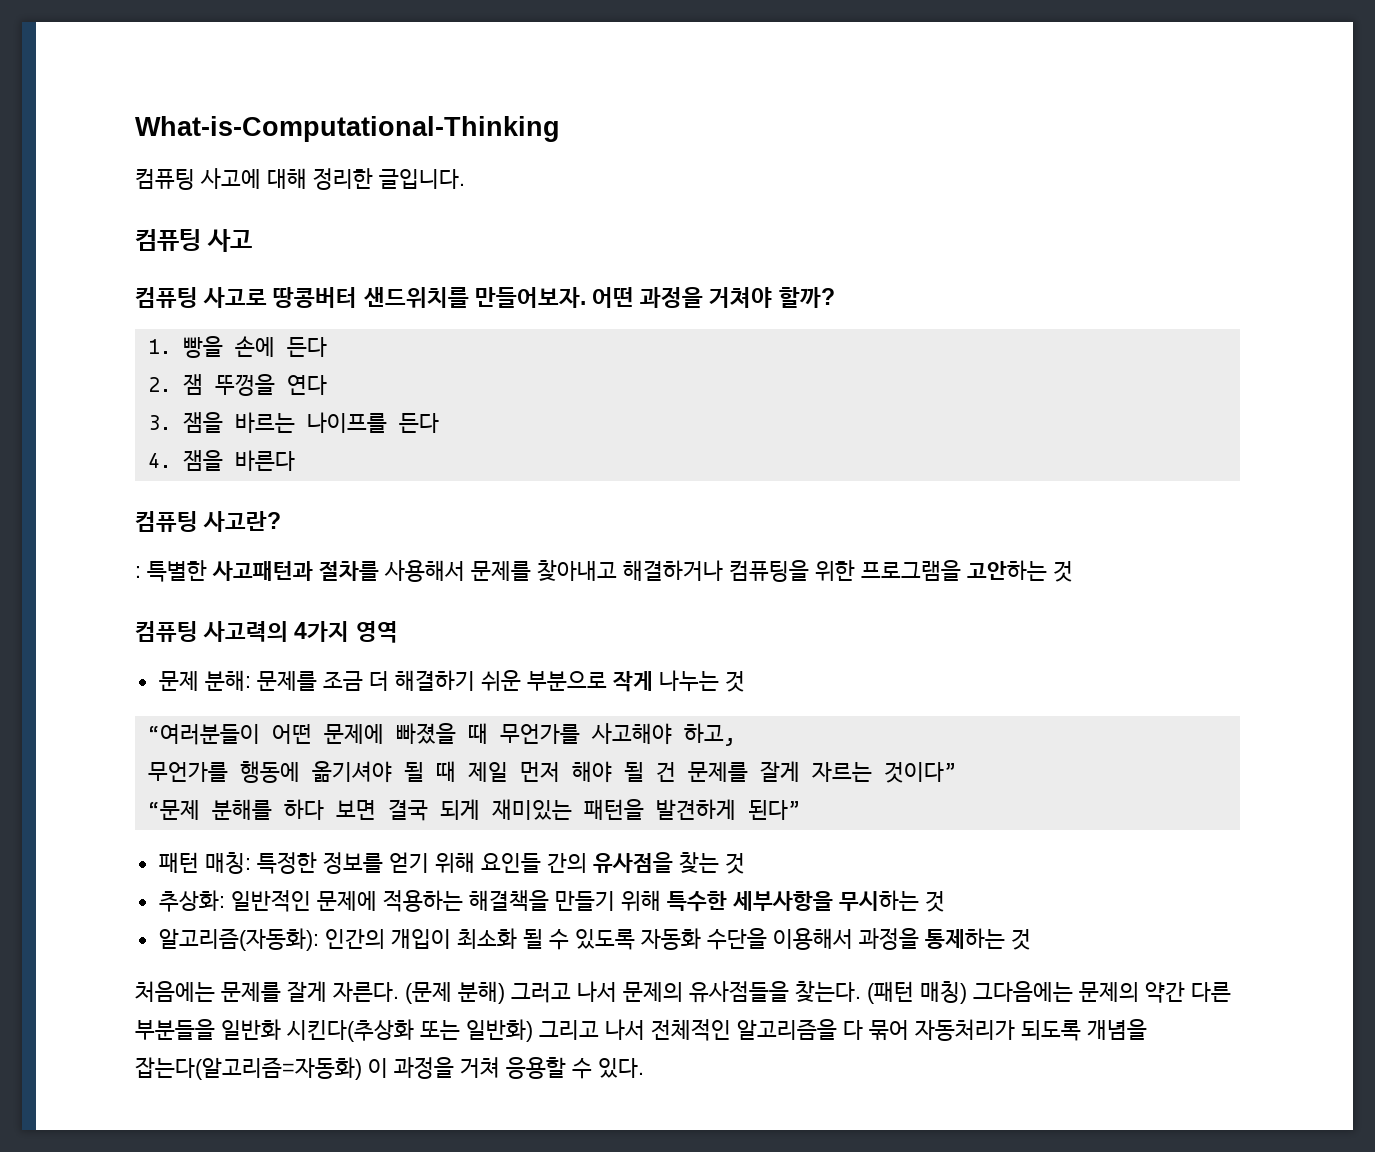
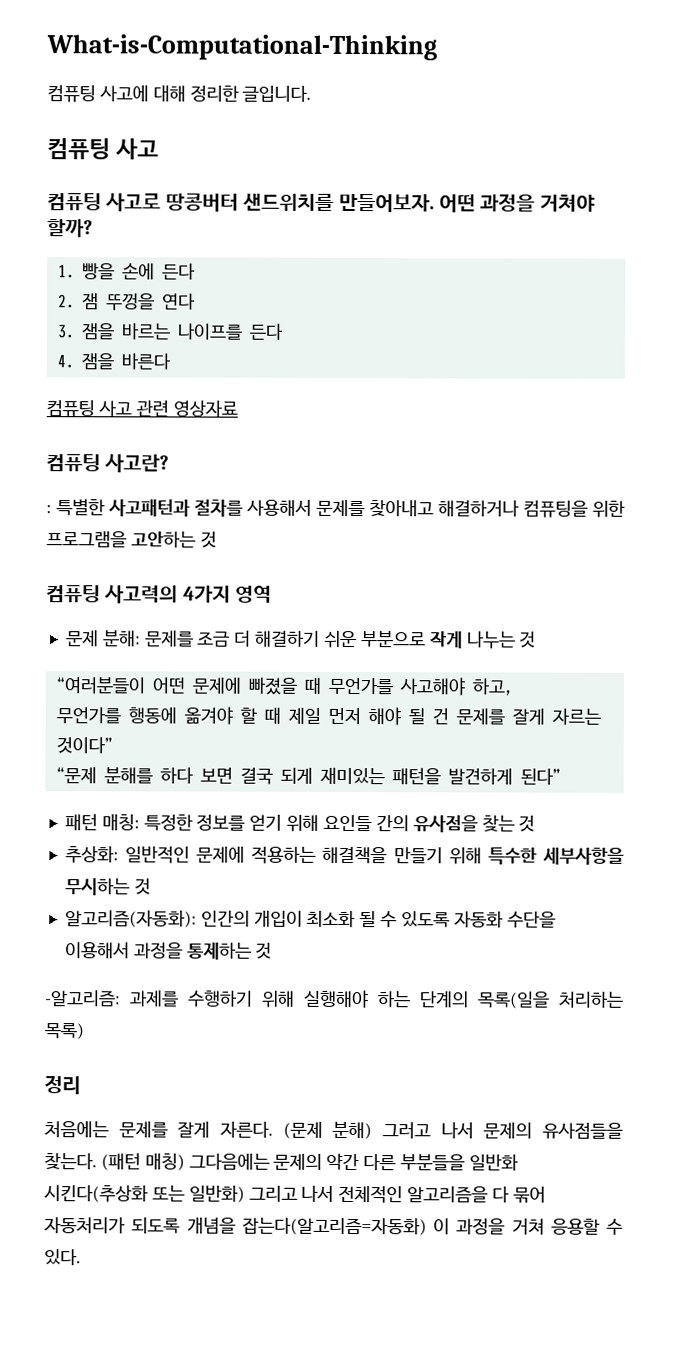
(295, 460) none -> [46,399,238,418] // 컴퓨팅 사고 관련 영상자료
[311,761,424,783] 옮기셔야 될 -> [183,706,257,725] 옮겨야 할
(1031, 939) none -> [45,989,624,1009] [44,1023,84,1040] [44,1075,81,1095] // -알고리즘: 과제를 수행하기 위해 실행해야 하는 단계의 목록(일을 처리하는 목록) // 정리

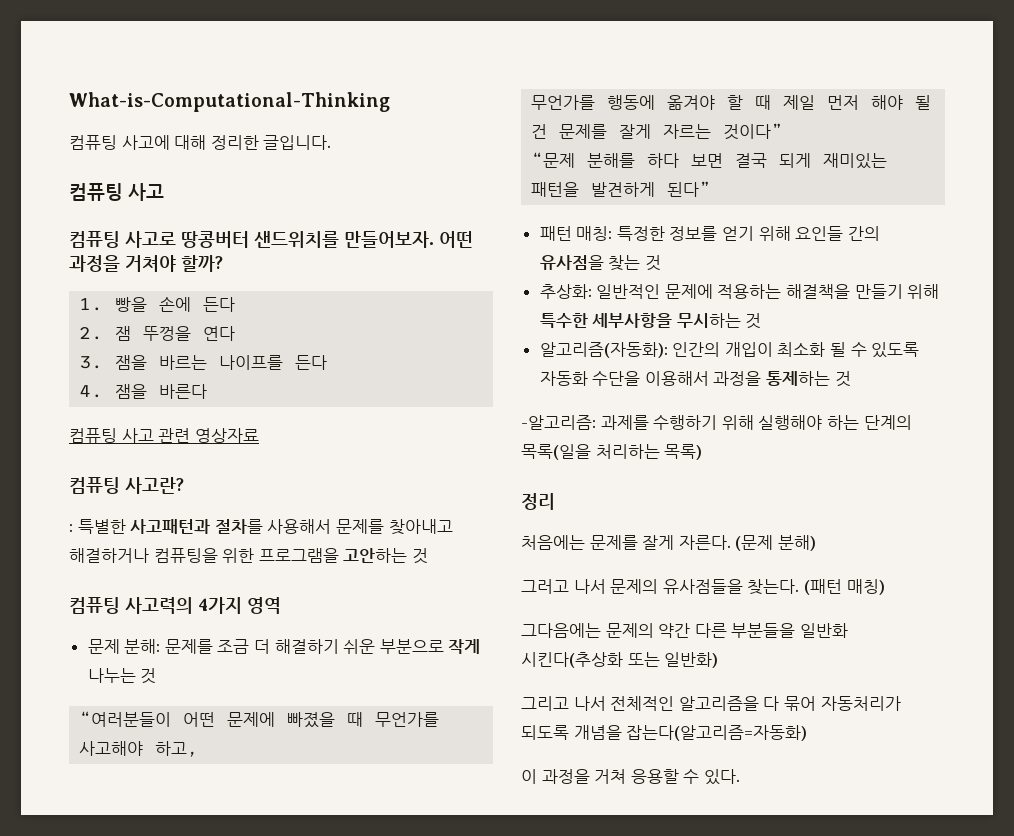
(373, 1130) none -> (816, 543) //
(185, 1162) none -> (885, 587) //
(245, 1193) none -> (719, 660) //
(427, 1226) none -> (808, 733) //

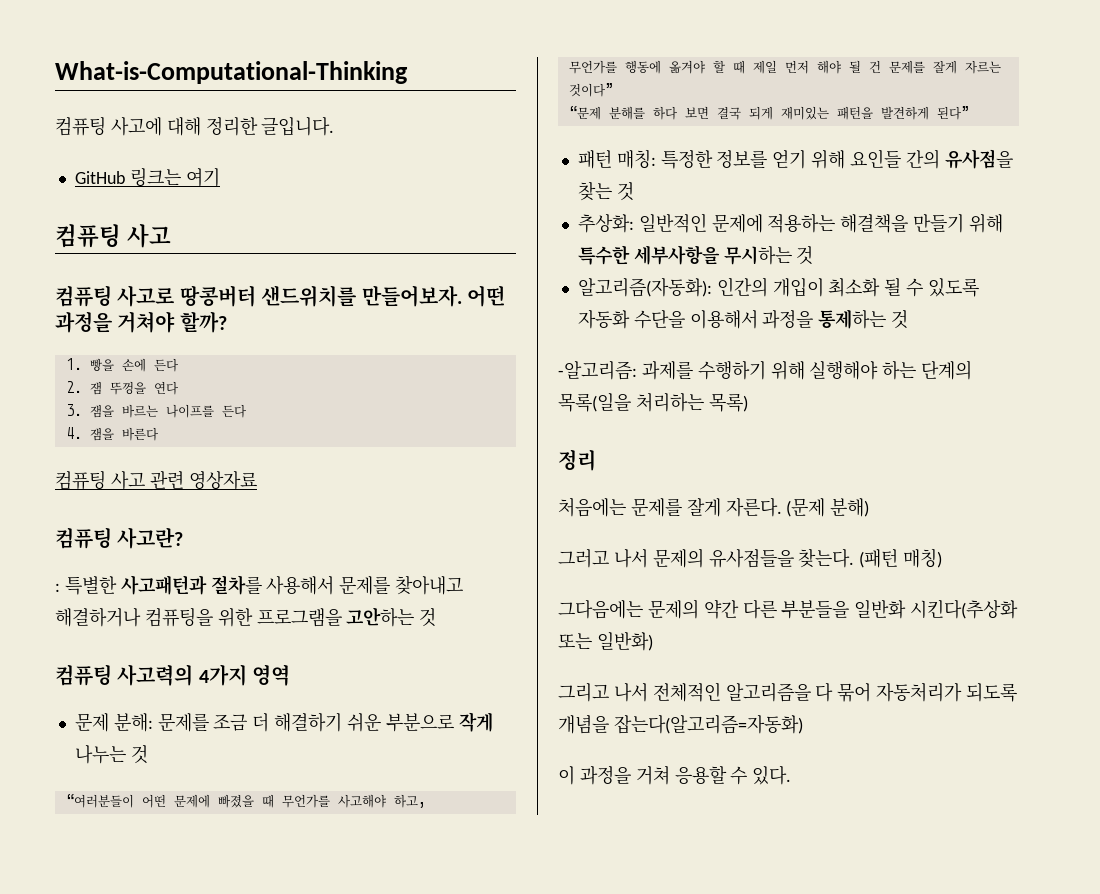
(332, 142) none -> [74,168,220,187] // GitHub 링크는 여기

